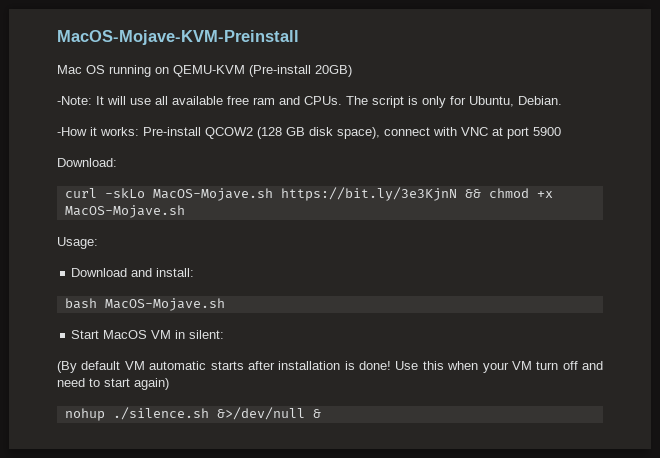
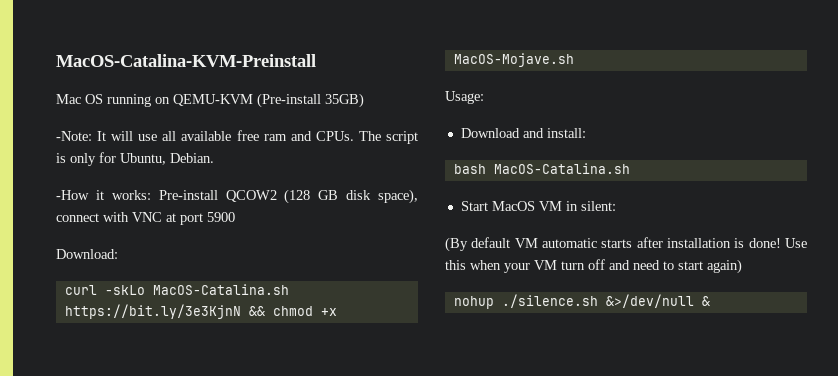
[57,30,299,45] MacOS-Mojave-KVM-Preinstall -> [56,54,316,67] MacOS-Catalina-KVM-Preinstall
[315,65,352,77] 20GB) -> [325,93,364,108] 35GB)
[152,188,273,201] MacOS-Mojave.sh -> [152,284,289,295] MacOS-Catalina.sh
[104,298,225,311] MacOS-Mojave.sh -> [493,163,630,174] MacOS-Catalina.sh

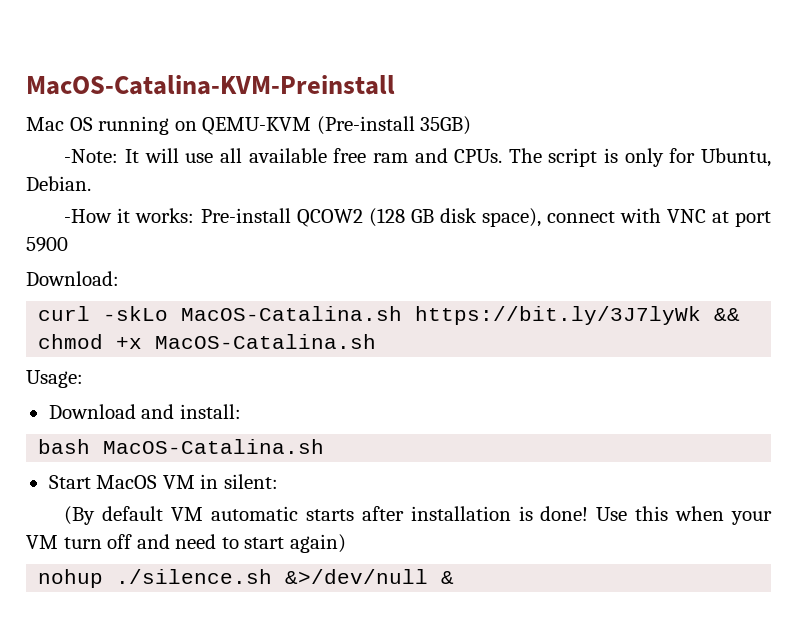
[64,304,241,319] https://bit.ly/3e3KjnN -> [415,306,702,325] https://bit.ly/3J7lyWk
[453,53,574,67] MacOS-Mojave.sh -> [155,334,377,349] MacOS-Catalina.sh

